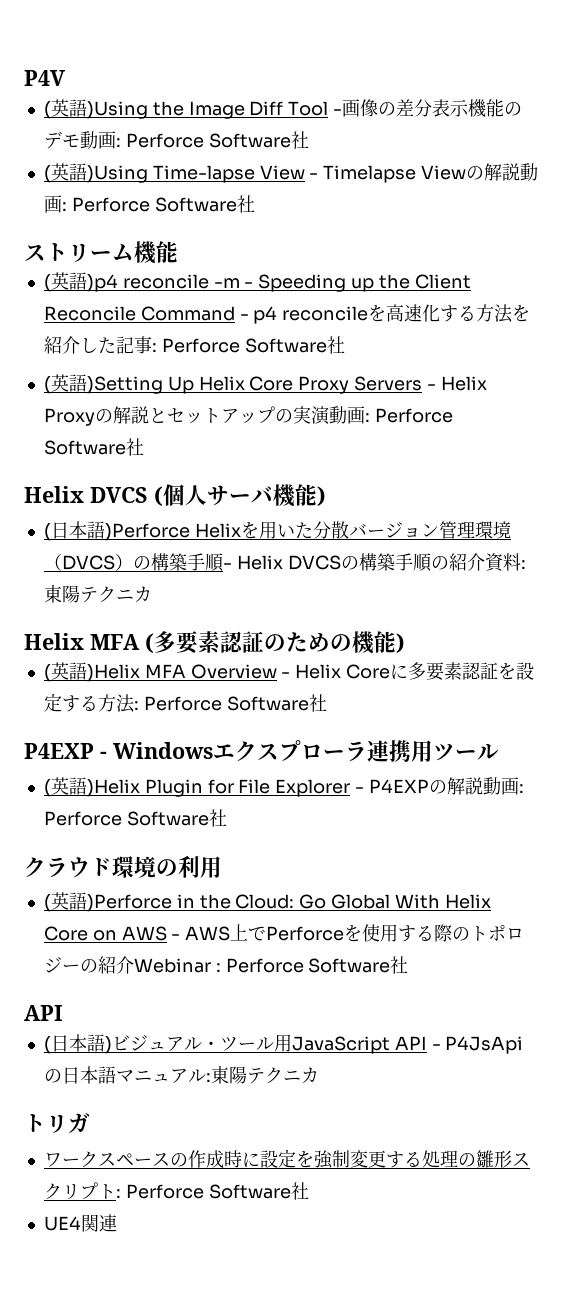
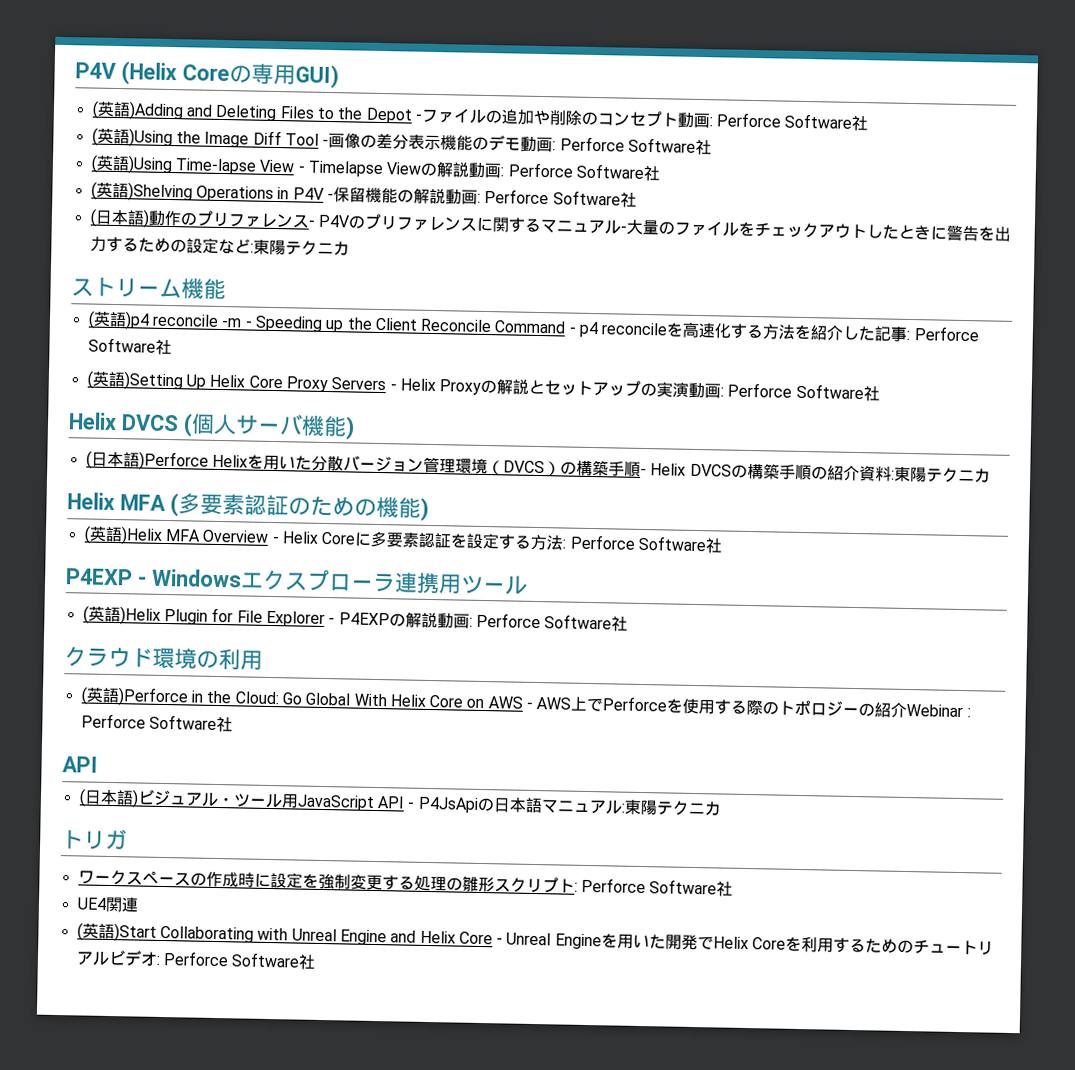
[24,70,65,86] P4V -> [75,61,339,89] [91,100,869,132] P4V (Helix Coreの専用GUI) // (英語)Adding and Deleting Files to the Depot -ファイルの追加や削除のコンセプト動画: Perforce Software社
(255, 204) none -> [90,181,637,208] [89,208,1011,242] [89,236,350,256] // (英語)Shelving Operations in P4V -保留機能の解説動画: Perforce Software社 // (日本語)動作のプリファレンス- P4Vのプリファレンスに関するマニュアル-大量のファイルをチェックアウトしたときに警告を出力するための設定など:東陽テクニカ
(117, 1223) none -> [76,922,995,955] [75,949,317,970] // (英語)Start Collaborating with Unreal Engine and Helix Core - Unreal Engineを用いた開発でHelix Coreを利用するためのチュートリアルビデオ: Perforce Software社

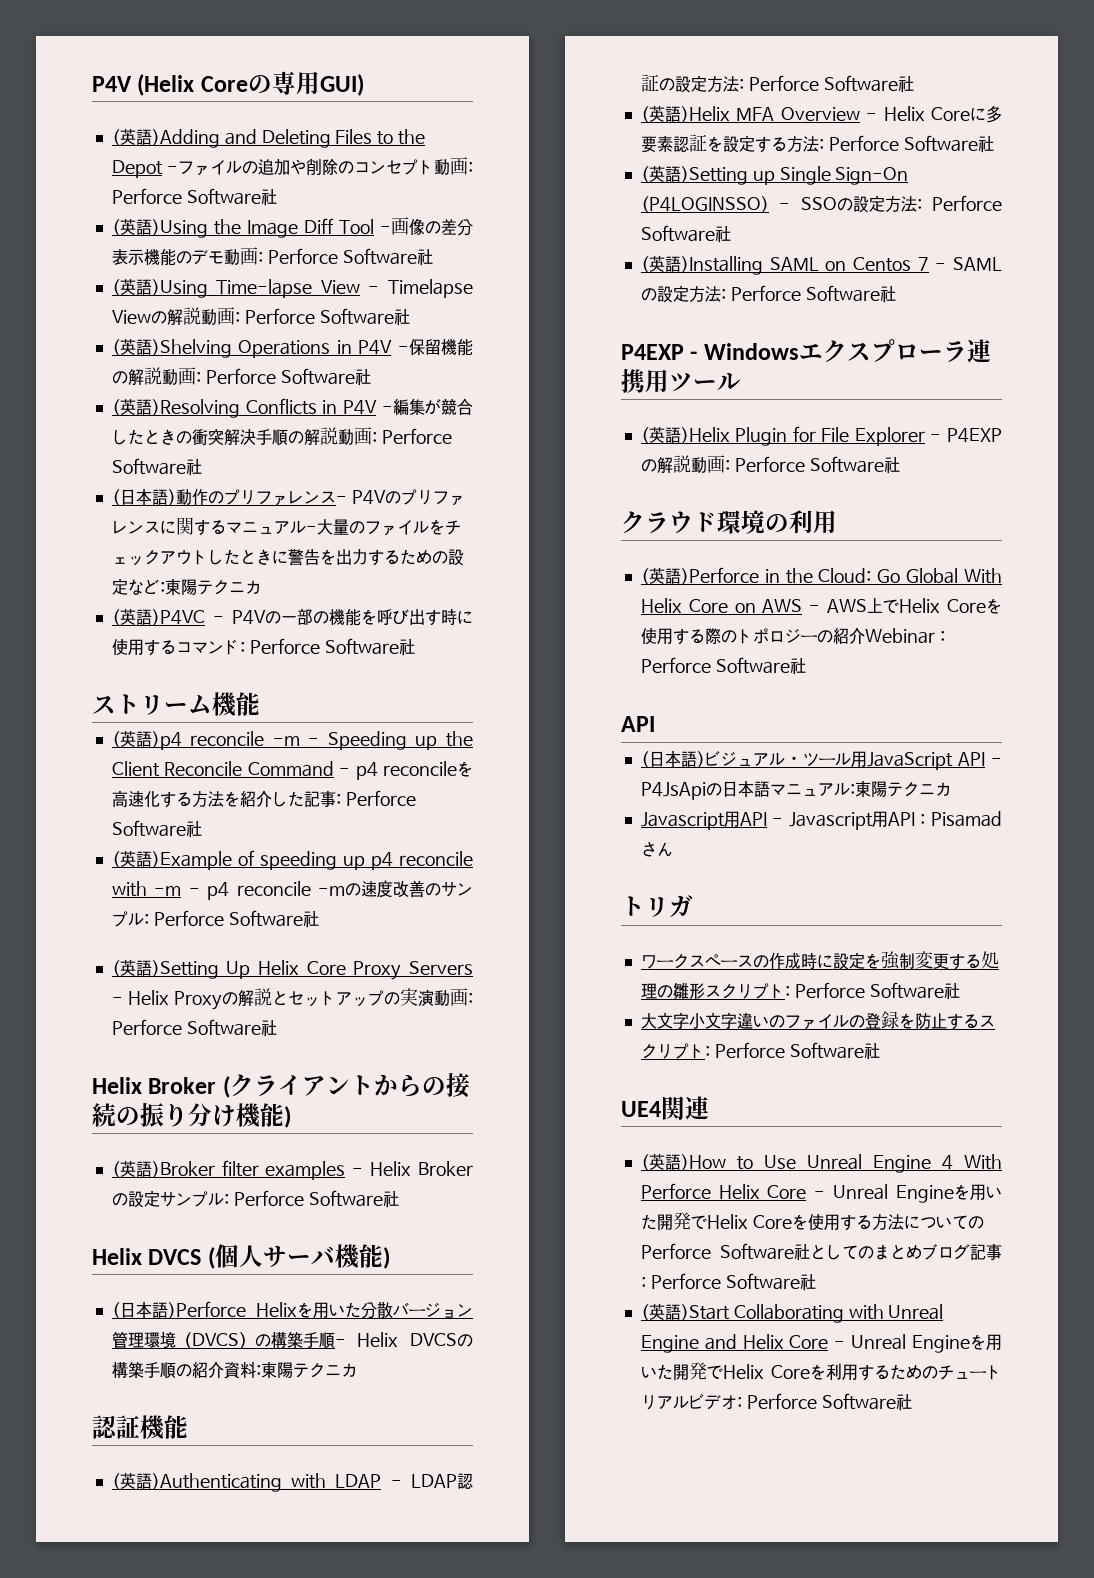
(637, 200) none -> [111,398,474,418] [111,427,452,446] [111,458,202,476] // (英語)Resolving Conflicts in P4V -編集が競合したときの衝突解決手順の解説動画: Perforce Software社
(350, 248) none -> [111,608,473,626] [111,638,415,656] // (英語)P4VC - P4Vの一部の機能を呼び出す時に使用するコマンド: Perforce Software社
(172, 347) none -> [111,850,473,870] [111,880,473,900] [111,910,319,928] // (英語)Example of speeding up p4 reconcile with -m - p4 reconcile -mの速度改善のサンプル: Perforce Software社
(880, 394) none -> [92,1073,470,1098] [92,1103,291,1128] [111,1160,473,1180] [111,1190,399,1208] // Helix Broker (クライアントからの接続の振り分け機能) // (英語)Broker filter examples - Helix Brokerの設定サンプル: Perforce Software社
[67,492,429,521] Helix MFA (多要素認証のための機能) -> [92,1415,188,1440] [111,1473,474,1492] [640,74,914,93] 認証機能 // (英語)Authenticating with LDAP - LDAP認証の設定方法: Perforce Software社
(722, 546) none -> [640,166,909,185] [640,195,1002,213] [640,225,731,243] [640,256,1002,275] [640,285,896,303] // (英語)Setting up Single Sign-On (P4LOGINSSO) - SSOの設定方法: Perforce Software社 // (英語)Installing SAML on Centos 7 - SAMLの設定方法: Perforce Software社
[602,696,668,712] Perforce -> [899,598,986,613] Helix Core
(722, 808) none -> [640,811,1003,830] [640,842,673,857] // Javascript用API - Javascript用API : Pisamadさん
[76,896,139,913] UE4関連 -> [640,1011,995,1030] [640,1042,880,1060] [621,1096,709,1120] [640,1154,1002,1173] [640,1183,1002,1203] [640,1212,984,1231] [640,1243,1002,1261] [640,1273,816,1291] 大文字小文字違いのファイルの登録を防止するスクリプト: Perforce Software社 // UE4関連 // (英語)How to Use Unreal Engine 4 With Perforce Helix Core - Unreal Engineを用いた開発でHelix Coreを使用する方法についてのPerforce Software社としてのまとめブログ記事: Perforce Software社

